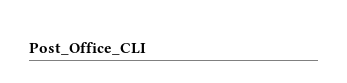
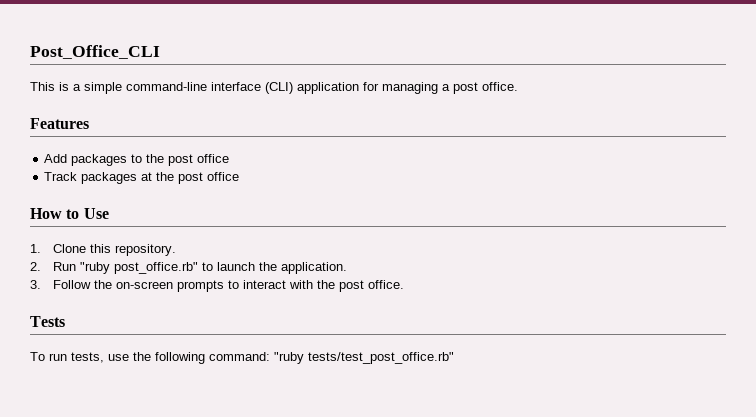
(146, 48) none -> [30,82,518,94] [30,118,89,129] [44,154,230,166] [44,172,240,184] [30,208,109,219] [30,244,176,256] [30,262,347,274] [30,280,404,292] [30,316,65,327] [30,352,454,364] // This is a simple command-line interface (CLI) application for managing a post office. // Features // Add packages to the post office // Track packages at the post office // How to Use // 1. Clone this repository. // 2. Run "ruby post_office.rb" to launch the application. // 3. Follow the on-screen prompts to interact with the post office. // Tests // To run tests, use the following command: "ruby tests/test_post_office.rb"

